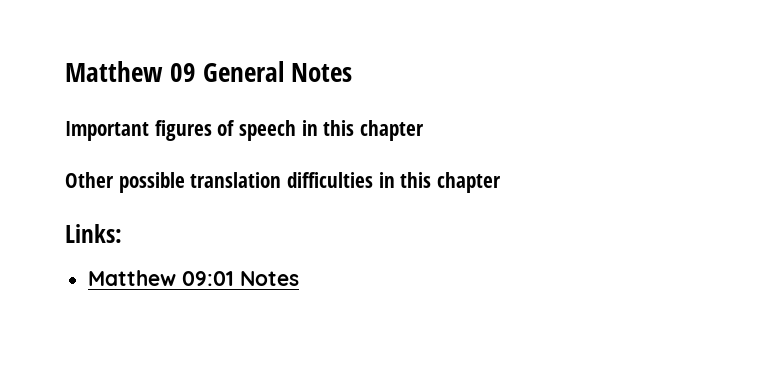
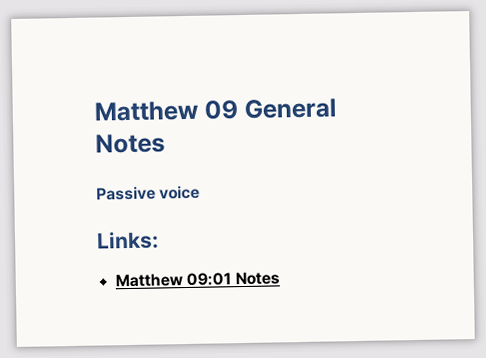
[65,120,425,141] [65,172,502,193] Important figures of speech in this chapter // Other possible translation difficulties in this chapter -> [96,185,201,201] Passive voice

